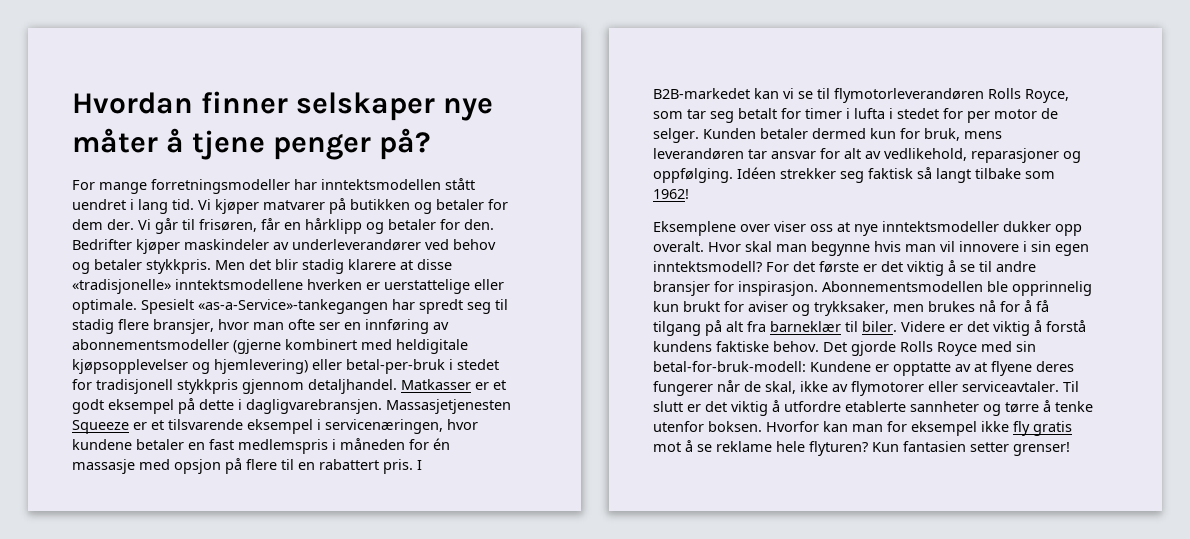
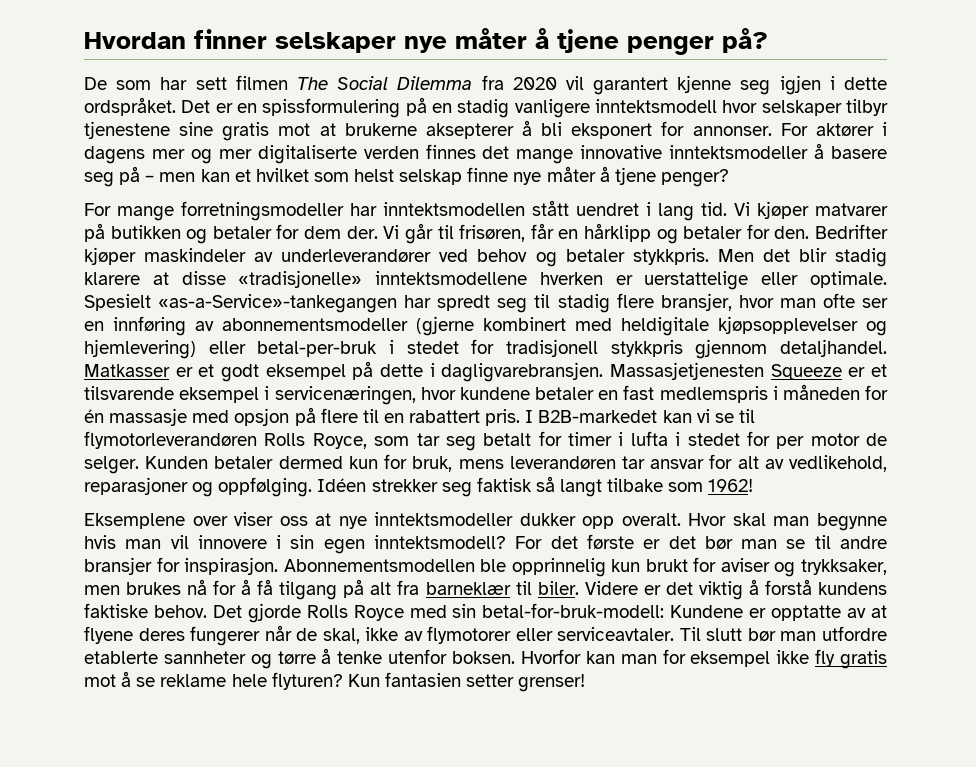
(432, 144) none -> [84,75,887,95] [84,97,889,118] [84,120,887,141] [84,143,887,164] [84,166,729,187] // De som har sett filmen The Social Dilemma fra 2020 vil garantert kjenne seg igjen i dette ordspråket. Det er en spissformulering på en stadig vanligere inntektsmodell hvor selskaper tilbyr tjenestene sine gratis mot at brukerne aksepterer å bli eksponert for annonser. For aktører i dagens mer og mer digitaliserte verden finnes det mange innovative inntektsmodeller å basere seg på – men kan et hvilket som helst selskap finne nye måter å tjene penger?
[907,260,956,276] viktig å -> [704,536,778,549] bør man
[687,400,780,416] er det viktig å -> [747,628,817,641] bør man

